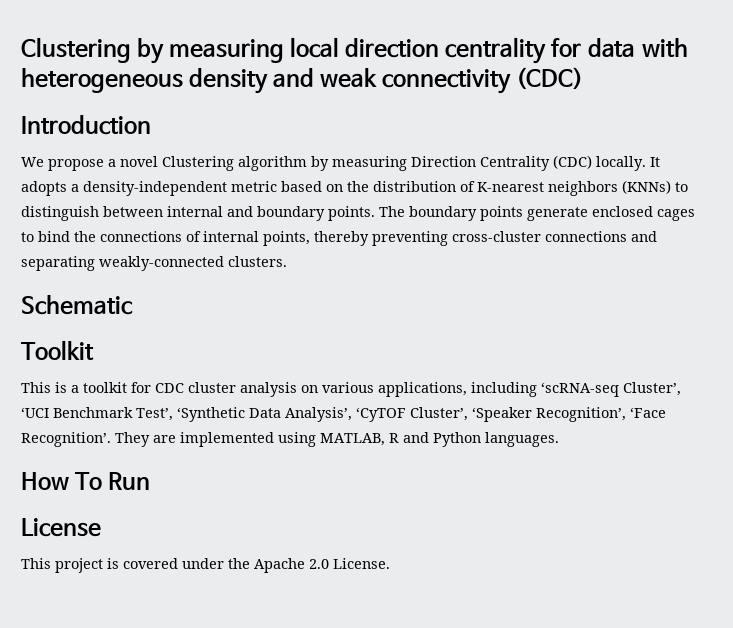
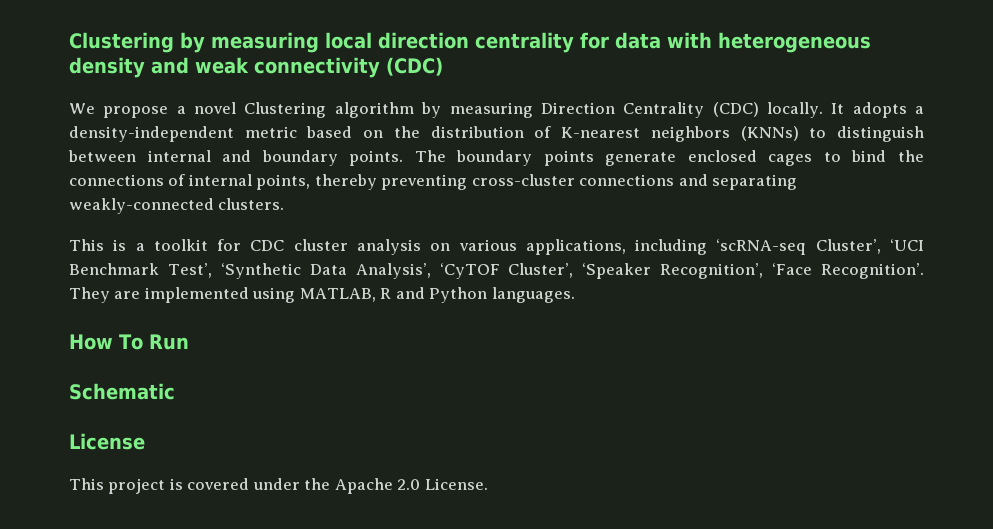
[21,115,151,135] // Introduction -> (443, 66) none
[21,295,133,315] [21,340,94,360] // Schematic // Toolkit -> (285, 204) none
(151, 481) none -> [69,383,175,400] // Schematic

